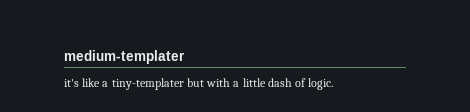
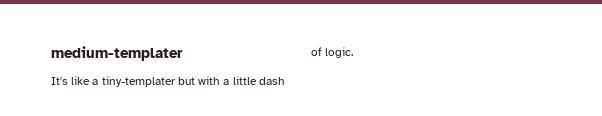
[64,79,79,87] it's -> [51,77,68,85] It's

